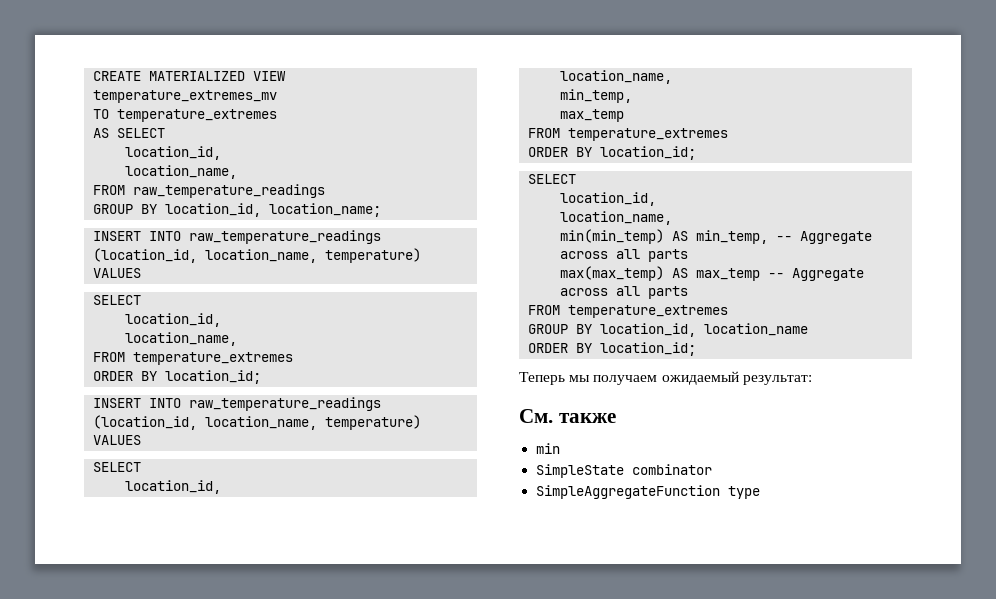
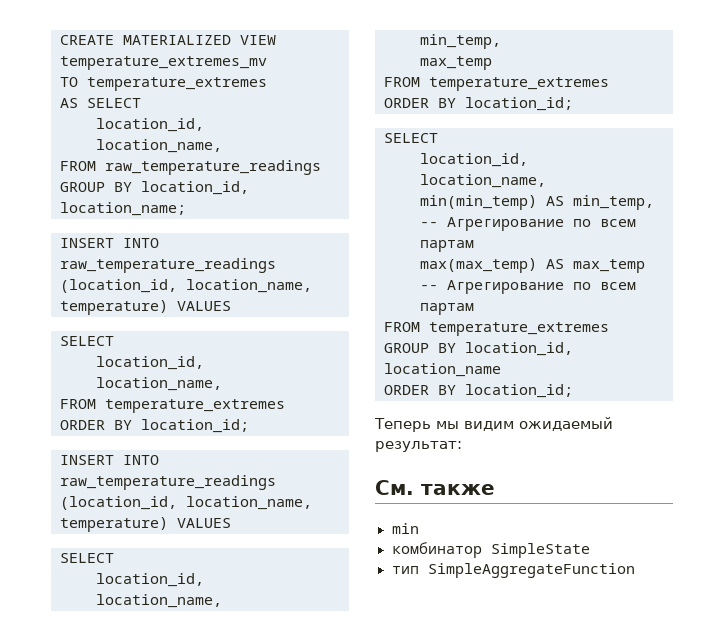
[800,231,873,244] [560,249,689,262] Aggregate across all parts -> [447,217,636,231] [420,240,474,252] Агрегирование по всем партам
[792,268,865,281] [560,286,689,299] Aggregate across all parts -> [447,280,636,294] [420,303,474,315] Агрегирование по всем партам
[593,375,658,385] получаем -> [464,421,514,431] видим
(561, 448) none -> [391,542,482,558] комбинатор
[632,464,713,475] [536,485,761,499] combinator // SimpleAggregateFunction type -> [391,563,635,578] // тип SimpleAggregateFunction

